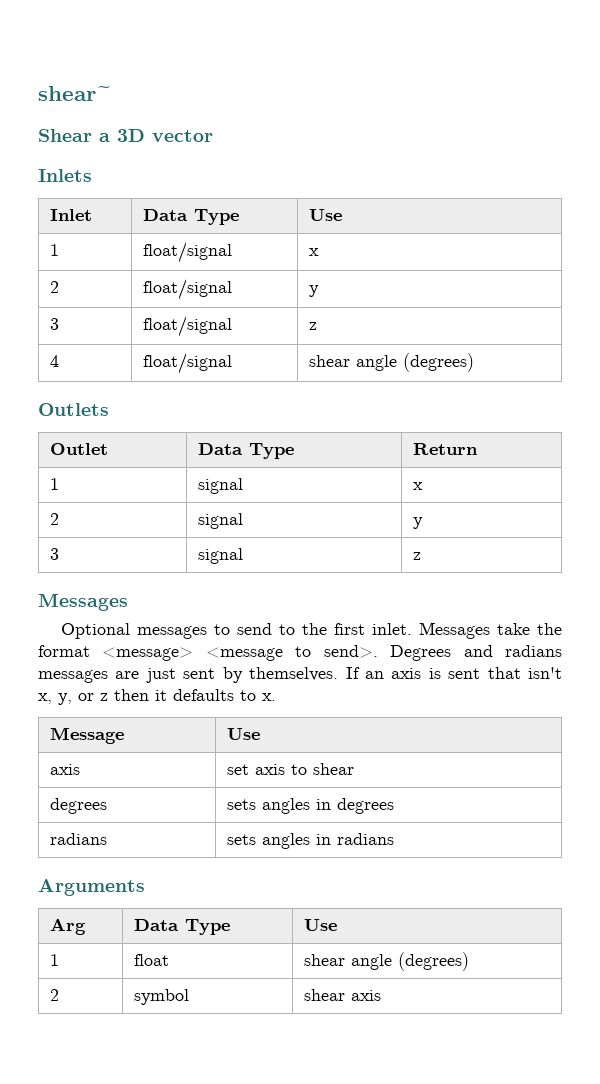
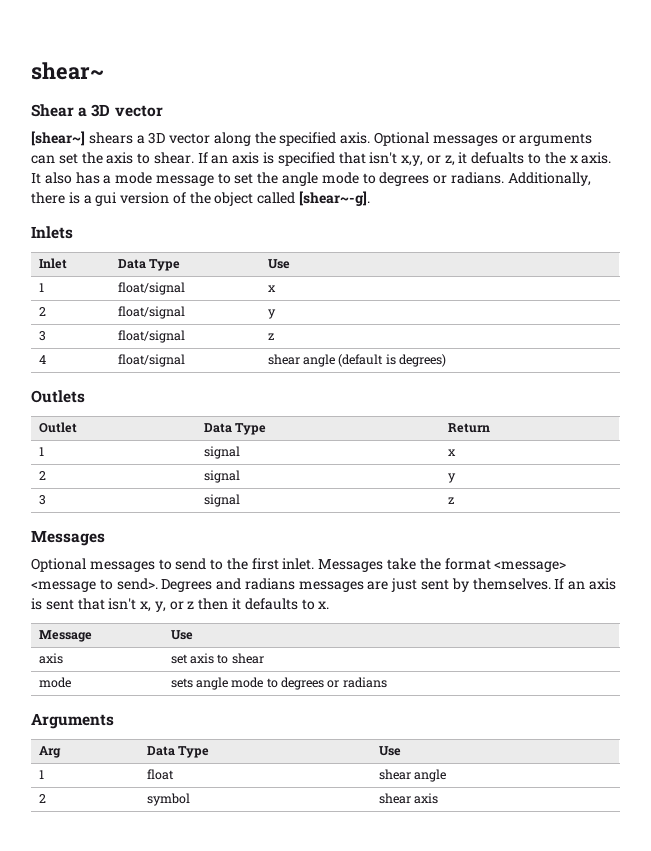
(213, 136) none -> [31,131,593,146] [31,152,612,166] [31,172,591,186] [31,191,371,206] // [shear~] shears a 3D vector along the specified axis. Optional messages or arguments can set the axis to shear. If an axis is specified that isn't x,y, or z, it defualts to the x axis. It also has a mode message to set the angle mode to degrees or radians. Additionally, there is a gui version of the object called [shear~-g].
[403,353,475,372] (degrees) -> [338,354,447,367] (default is degrees)
[50,798,108,814] [227,798,395,814] [50,833,108,845] [227,833,332,849] degrees | sets angles in degrees // radians | sets angles in -> [38,677,71,688] [170,677,340,690] mode | sets angle mode to degrees or
[398,952,470,971] (degrees) -> (446, 775) none

